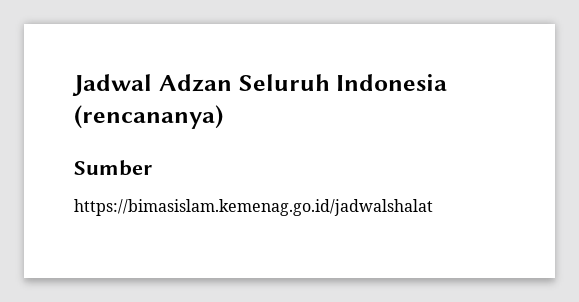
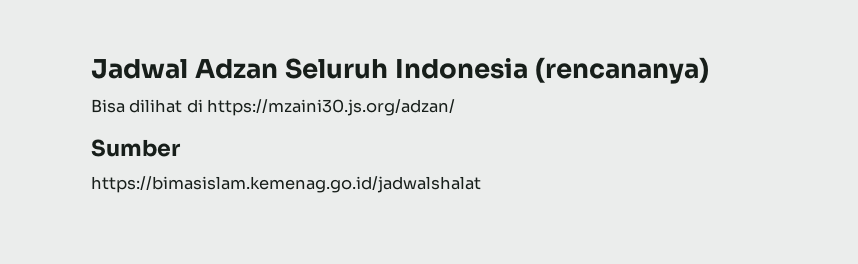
(223, 117) none -> [91,99,456,116] // Bisa dilihat di https://mzaini30.js.org/adzan/

